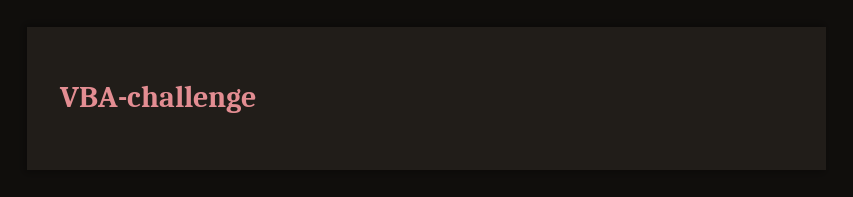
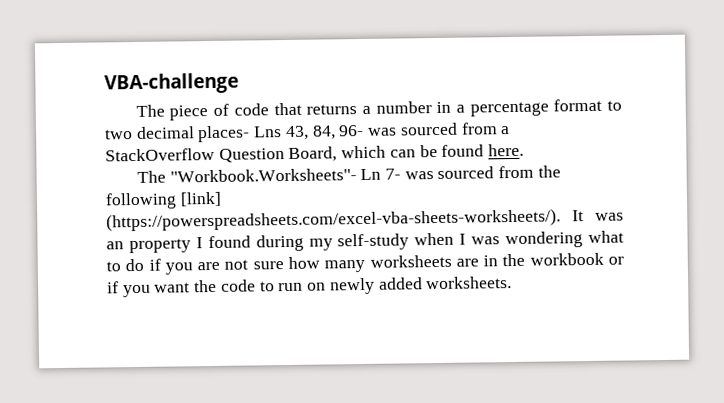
(256, 99) none -> [135,98,622,121] [105,122,511,143] [105,143,525,163] [136,165,561,183] [105,191,222,210] [106,208,624,232] [106,230,625,254] [106,252,624,275] [107,276,513,298] // The piece of code that returns a number in a percentage format to two decimal places- Lns 43, 84, 96- was sourced from a StackOverflow Question Board, which can be found here. // The "Workbook.Worksheets"- Ln 7- was sourced from the following [link] (https://powerspreadsheets.com/excel-vba-sheets-worksheets/). It was an property I found during my self-study when I was wondering what to do if you are not sure how many worksheets are in the workbook or if you want the code to run on newly added worksheets.

